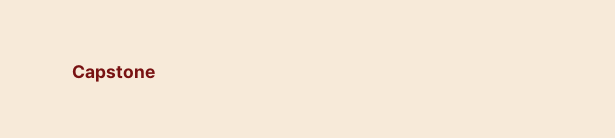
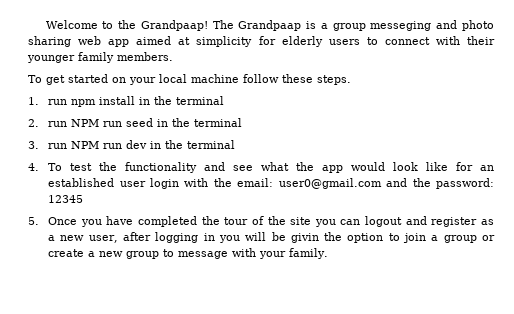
[72,65,155,82] Capstone -> [45,20,494,31] [28,36,495,47] [27,52,173,63] [28,74,351,85] [28,96,225,107] [28,118,243,127] [28,140,236,149] [28,162,494,173] [48,178,494,189] [48,195,84,203] [28,216,494,227] [48,232,495,243] [48,248,329,259] Welcome to the Grandpaap! The Grandpaap is a group messeging and photo sharing web app aimed at simplicity for elderly users to connect with their younger family members. // To get started on your local machine follow these steps. // 1. run npm install in the terminal // 2. run NPM run seed in the terminal // 3. run NPM run dev in the terminal // 4. To test the functionality and see what the app would look like for an established user login with the email: user0@gmail.com and the password: 12345 // 5. Once you have completed the tour of the site you can logout and register as a new user, after logging in you will be givin the option to join a group or create a new group to message with your family.

